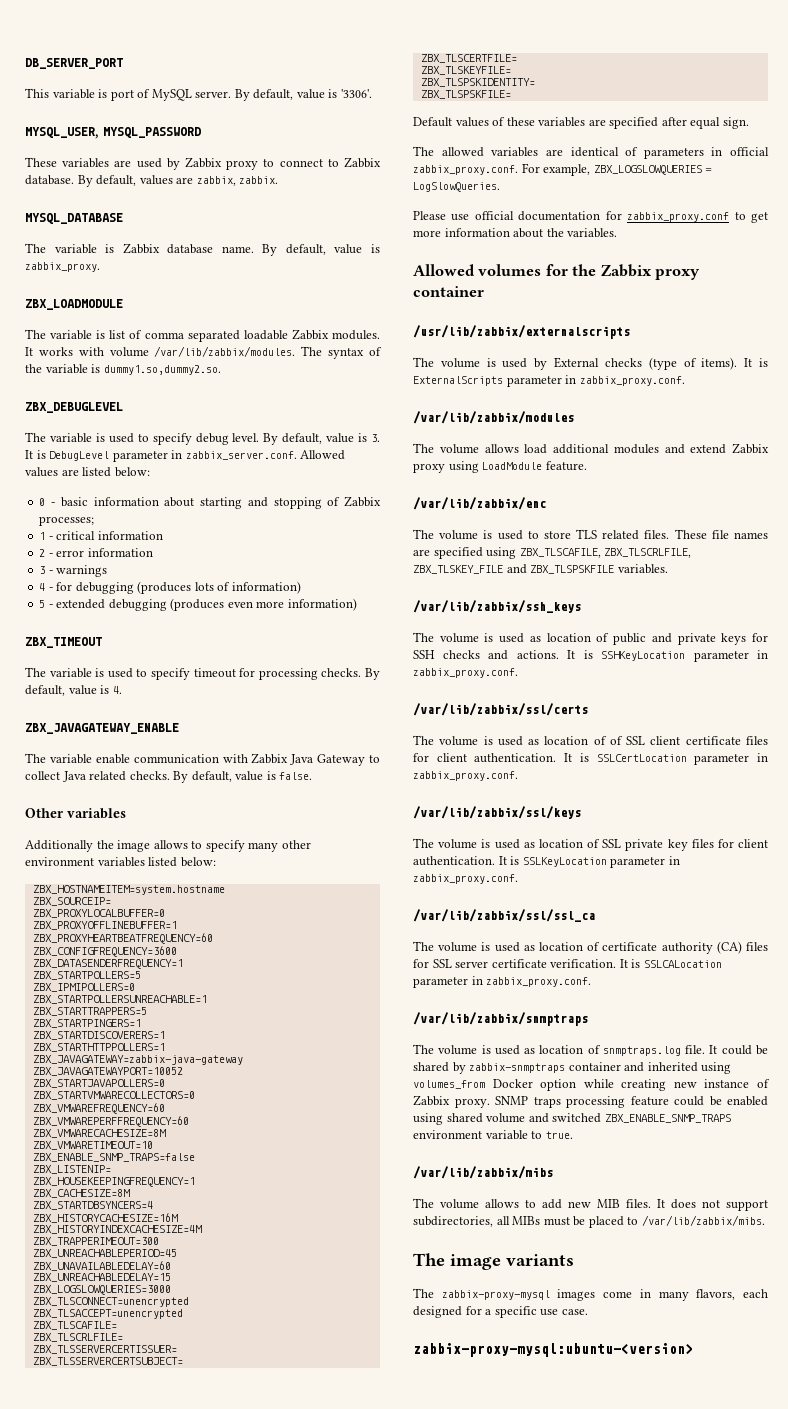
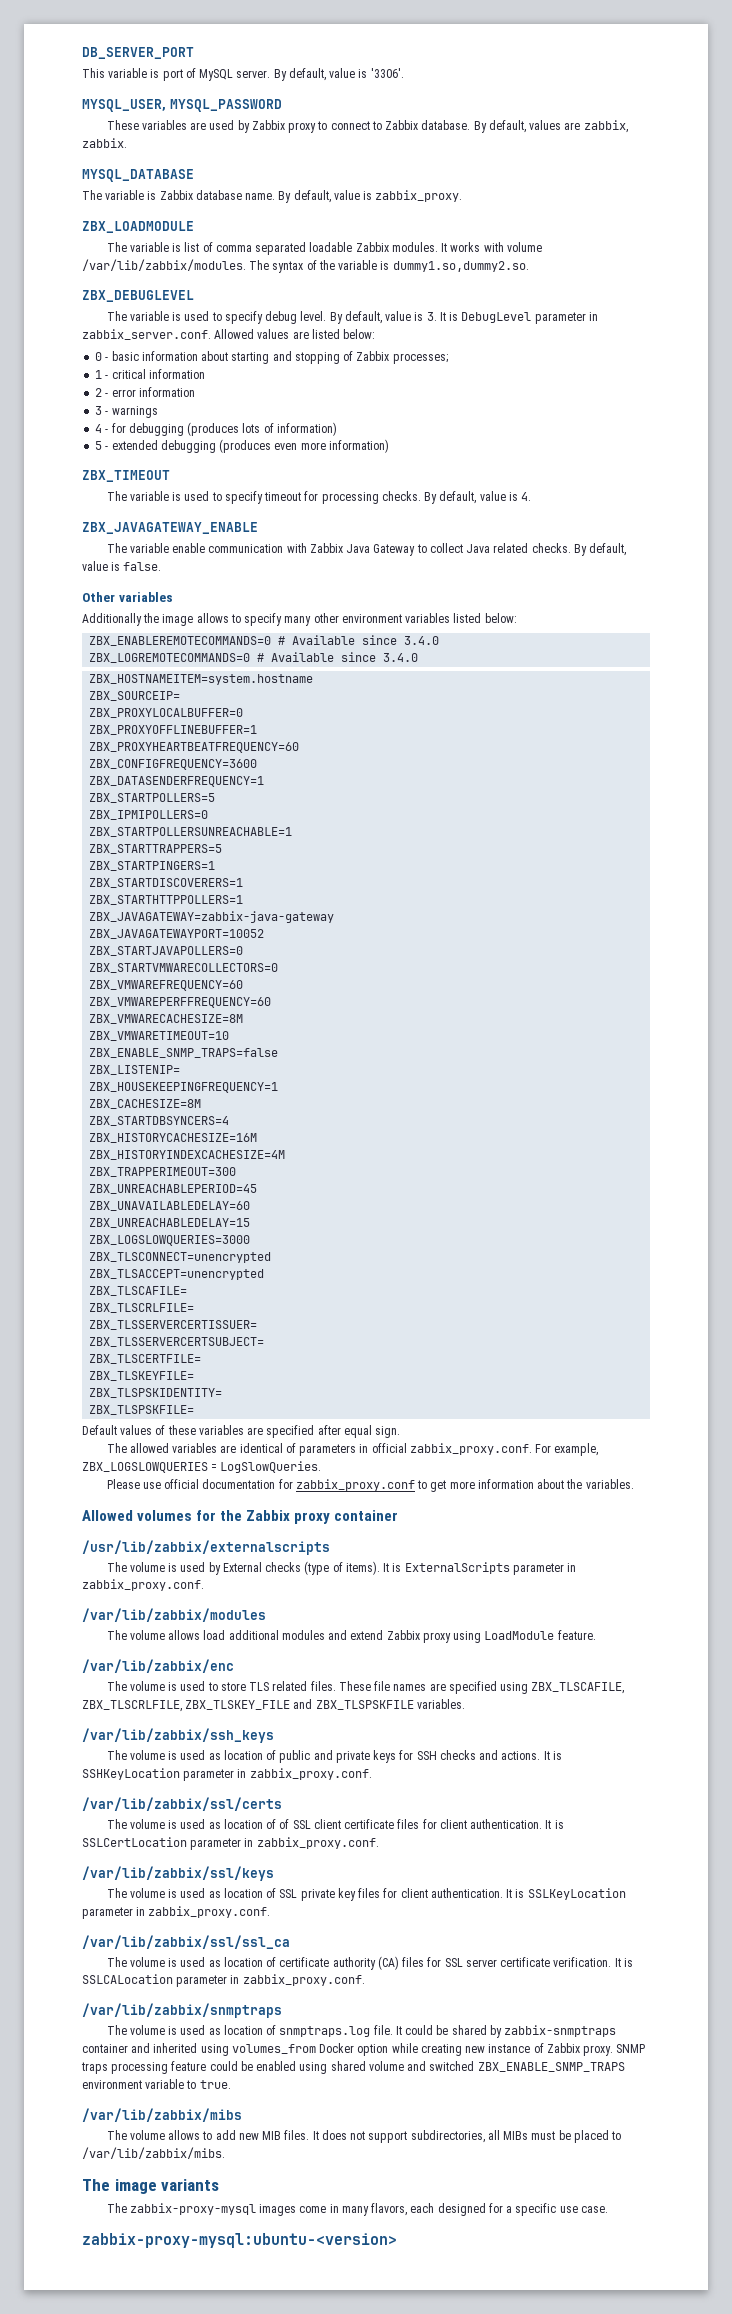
(216, 862) none -> [89,635,440,646] [89,652,419,663] // ZBX_ENABLEREMOTECOMMANDS=0 # Available since 3.4.0 // ZBX_LOGREMOTECOMMANDS=0 # Available since 3.4.0

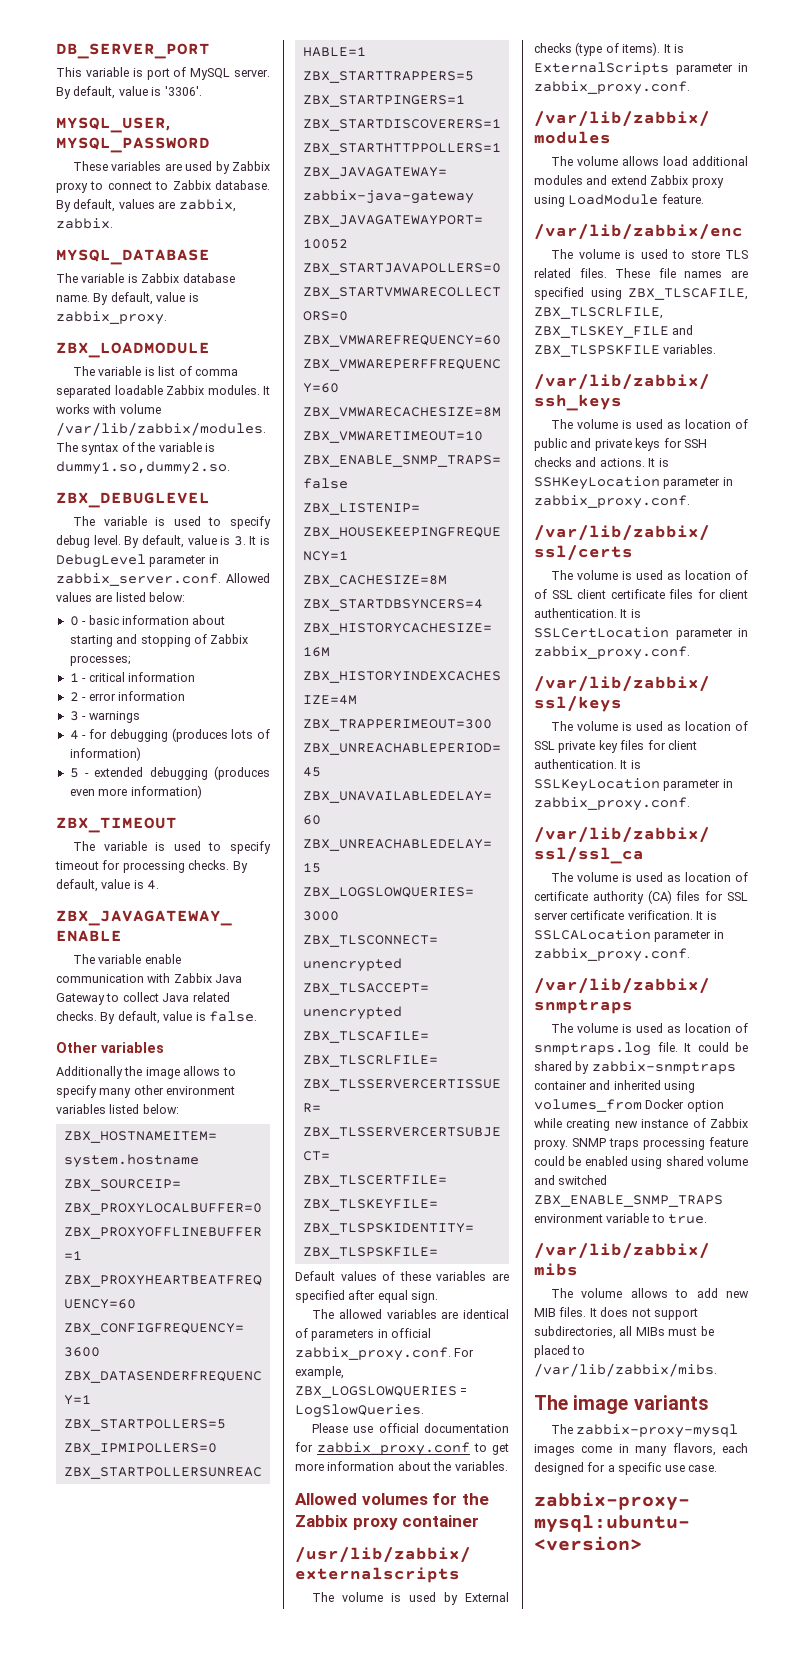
[89,635,440,646] [89,652,419,663] // ZBX_ENABLEREMOTECOMMANDS=0 # Available since 3.4.0 // ZBX_LOGREMOTECOMMANDS=0 # Available since 3.4.0 -> (179, 1109) none

